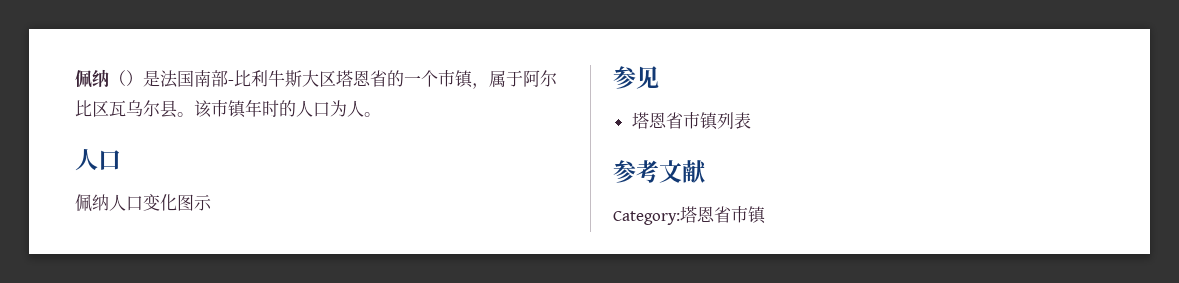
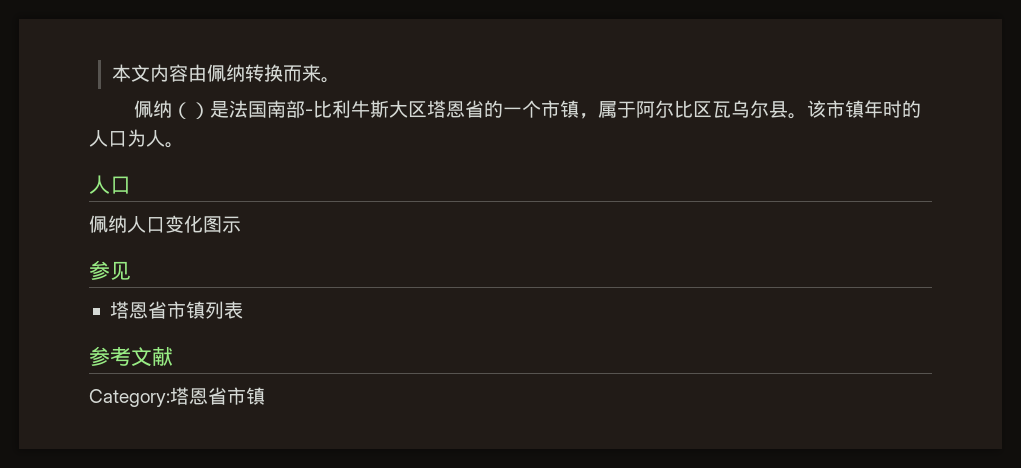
(75, 79) none -> [111,64,340,83] 本文内容由佩纳转换而来。 //

